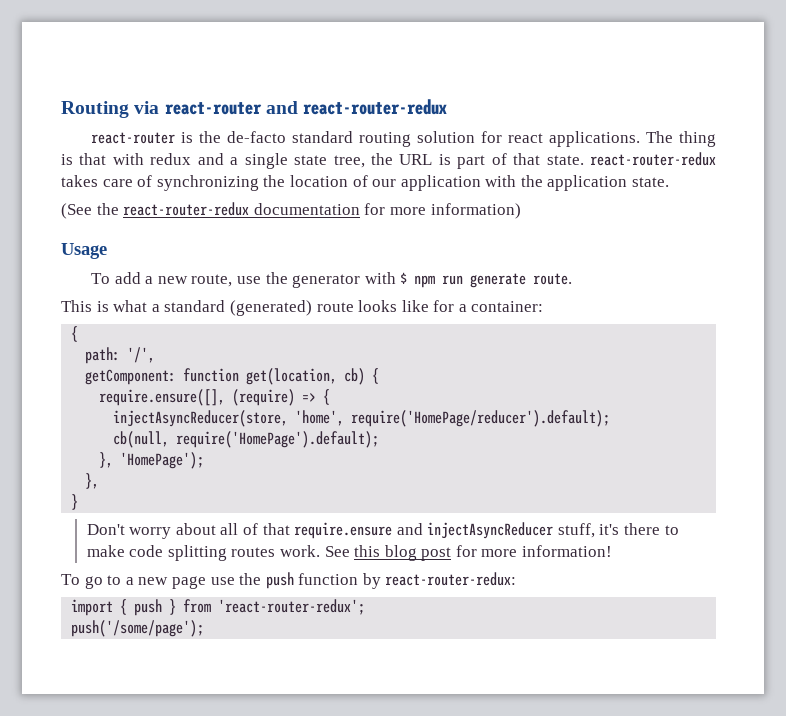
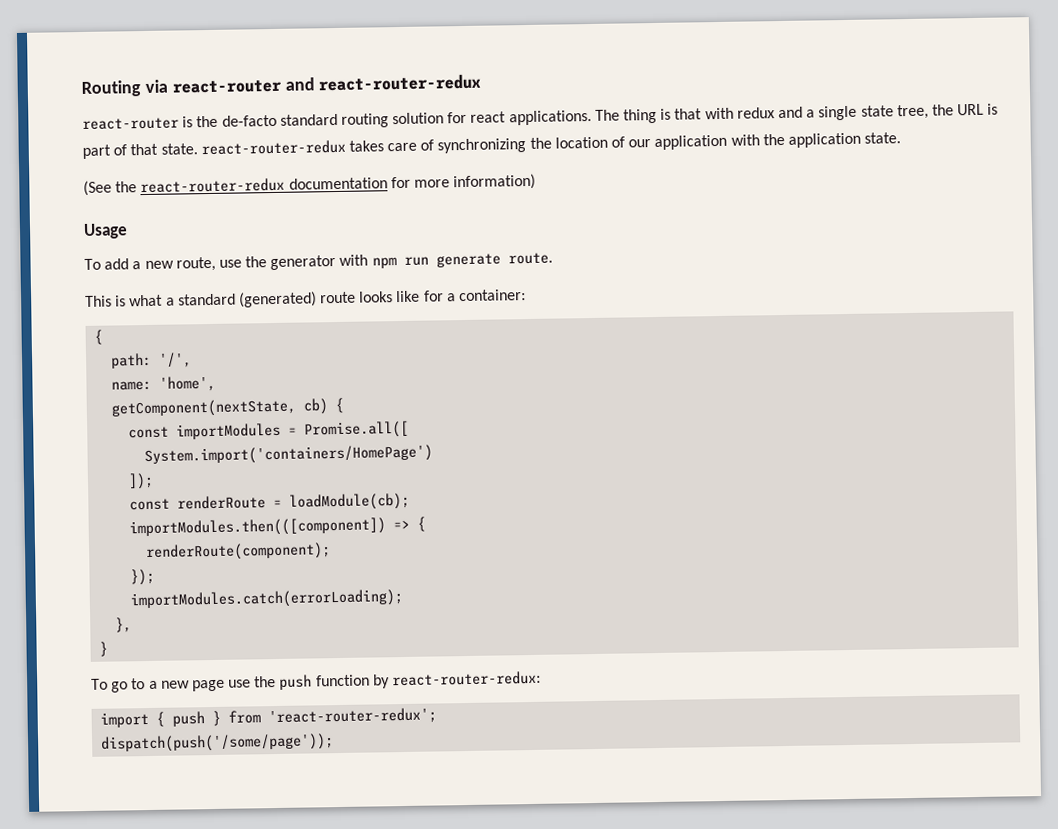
[400,272,408,284] $ -> (369, 260) none
[85,368,338,385] getComponent: function get(location, -> [111,375,217,392] [111,398,297,418] name: 'home', // getComponent(nextState,
[99,389,331,406] [113,410,611,427] [113,431,380,448] [99,452,205,469] [85,473,100,489] [71,494,79,510] [86,522,679,539] [86,545,613,561] require.ensure([], (require) => { // injectAsyncReducer(store, 'home', require('HomePage/reducer').default); // cb(null, require('HomePage').default); // }, 'HomePage'); // }, // } // Don't worry about all of that require.ensure and injectAsyncReducer stuff, it's there to make code splitting routes work. See this blog post for more information! -> [128,420,410,440] [144,444,434,466] [128,472,155,490] [129,492,411,511] [129,516,427,538] [146,542,332,562] [130,568,156,586] [130,588,404,610] [115,617,133,633] [99,641,109,657] const importModules = Promise.all([ // System.import('containers/HomePage') // ]); // const renderRoute = loadModule(cb); // importModules.then(([component]) => { // renderRoute(component); // }); // importModules.catch(errorLoading); // }, // }
[71,620,205,637] push('/some/page'); -> [101,733,335,753] dispatch(push('/some/page'));

